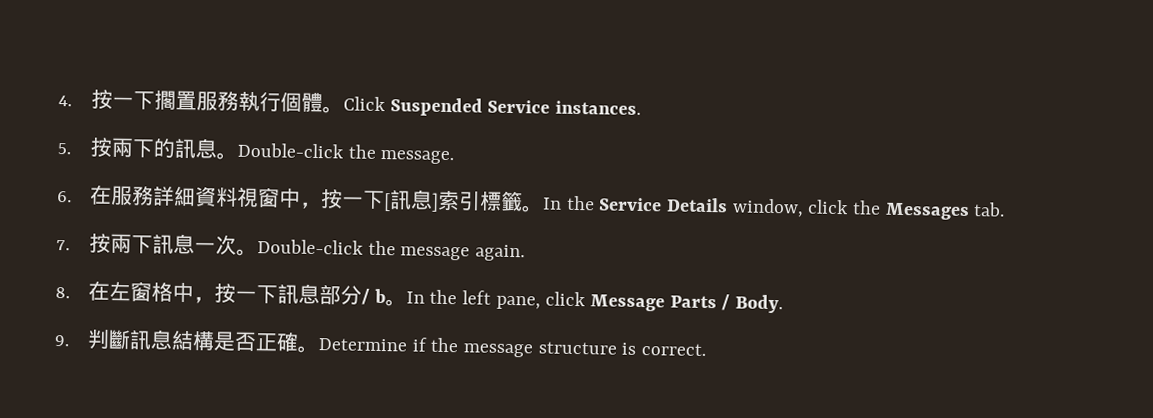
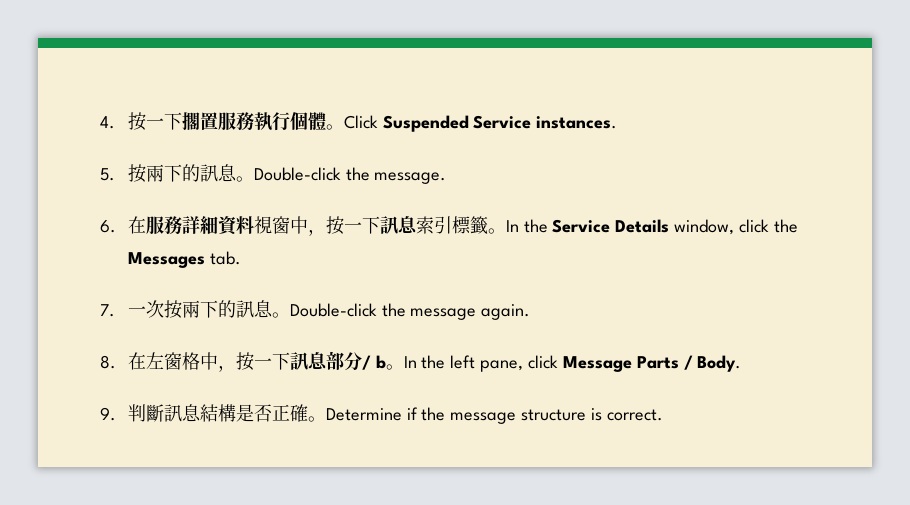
[382,189,439,212] [訊息] -> [379,216,418,234] 訊息
[88,233,237,255] 按兩下訊息一次 -> [127,300,273,319] 一次按兩下的訊息

